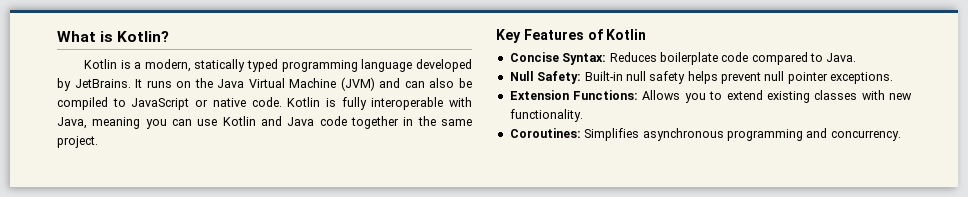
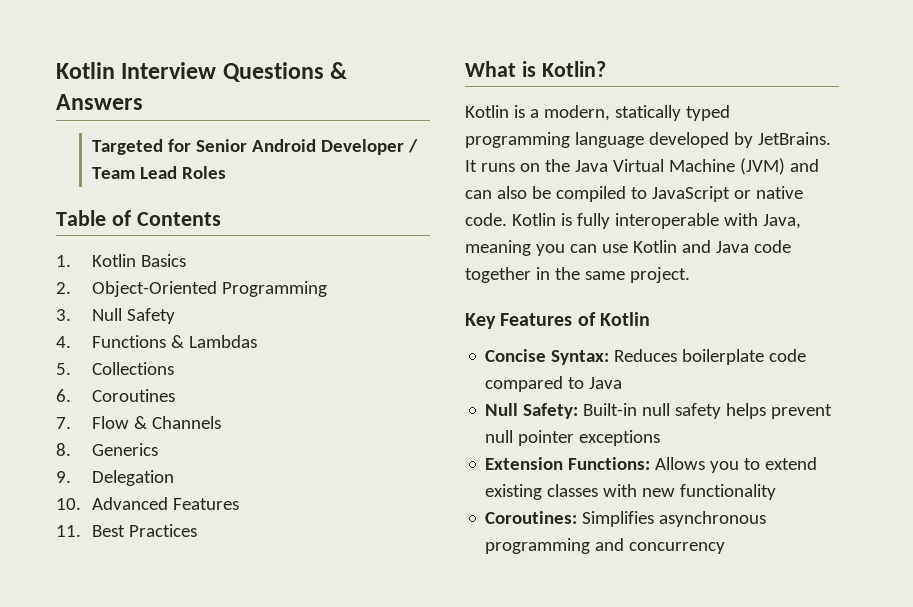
(57, 36) none -> [56,62,348,82] [56,94,143,110] [91,139,418,155] [91,166,226,179] [56,210,221,226] [56,254,186,267] [56,281,327,297] [56,308,175,324] [56,335,257,348] [56,362,174,375] [56,389,175,402] [56,416,221,429] [56,443,158,456] [56,470,174,486] [56,497,239,510] [56,524,197,537] Kotlin Interview Questions & Answers // Targeted for Senior Android Developer / Team Lead Roles // Table of Contents // 1. Kotlin Basics // 2. Object-Oriented Programming // 3. Null Safety // 4. Functions & Lambdas // 5. Collections // 6. Coroutines // 7. Flow & Channels // 8. Generics // 9. Delegation // 10. Advanced Features // 11. Best Practices //
[826,53,857,62] Java. -> [589,377,623,389] Java
[830,72,894,84] exceptions. -> [579,430,661,446] exceptions
[509,109,583,122] functionality. -> [680,484,777,500] functionality
[830,130,901,141] concurrency. -> [629,542,726,554] concurrency

